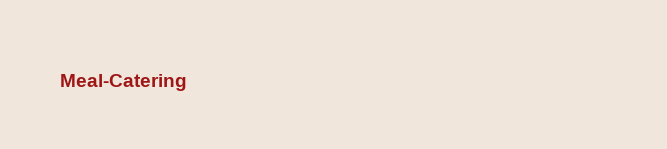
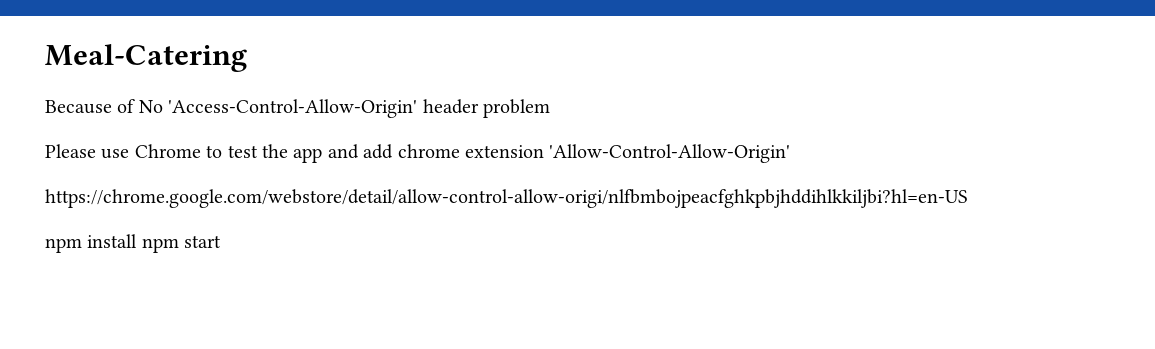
(187, 82) none -> [45,99,550,118] [45,144,791,163] [45,189,968,208] [45,234,222,253] // Because of No 'Access-Control-Allow-Origin' header problem // Please use Chrome to test the app and add chrome extension 'Allow-Control-Allow-Origin' // https://chrome.google.com/webstore/detail/allow-control-allow-origi/nlfbmbojpeacfghkpbjhddihlkkiljbi?hl=en-US // npm install npm start

